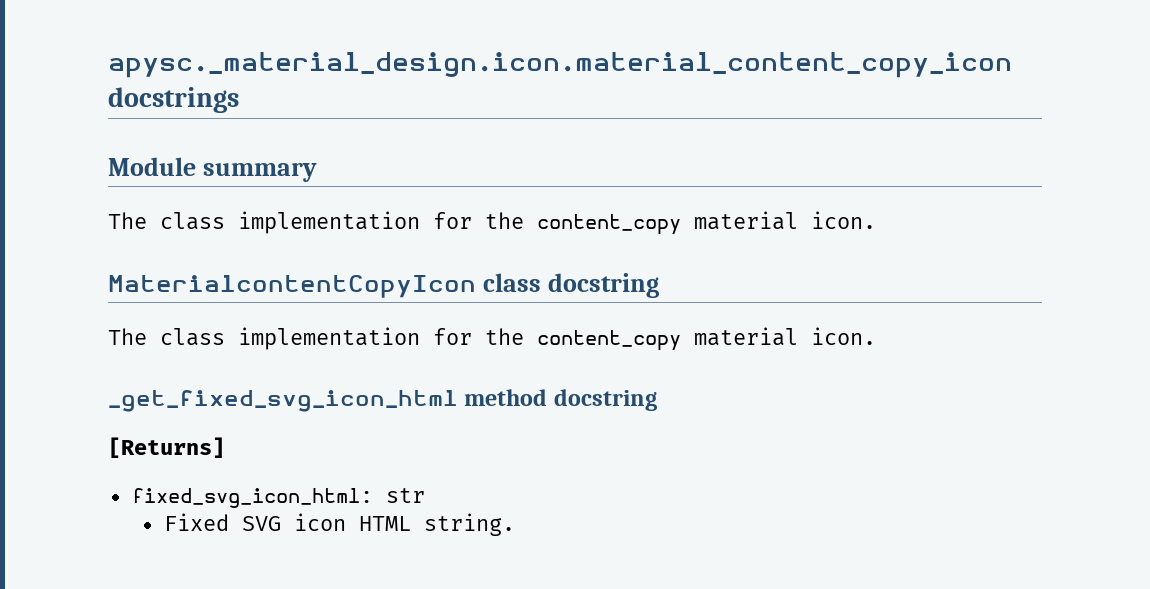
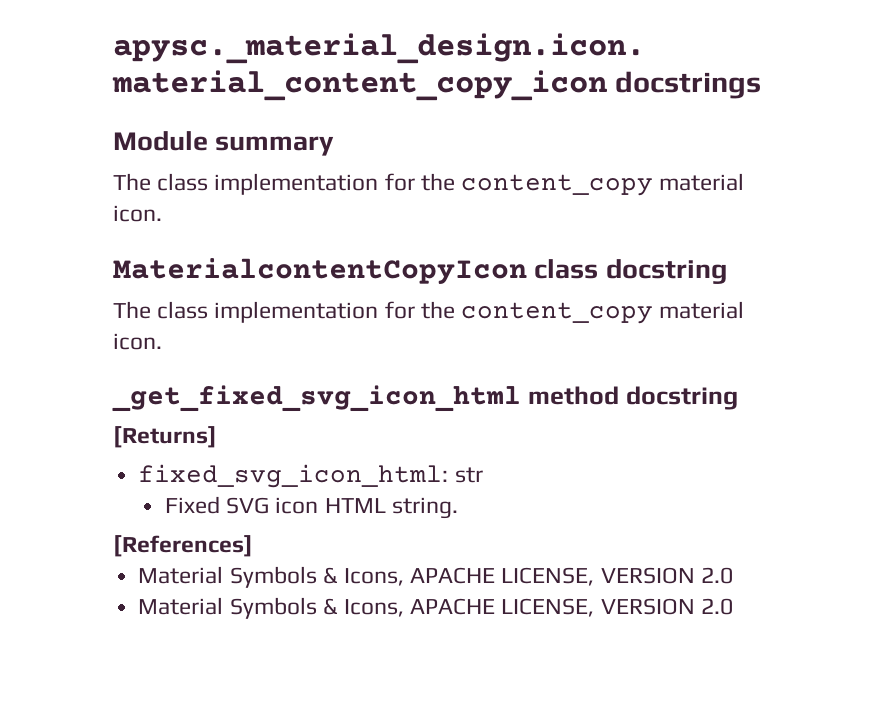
(515, 524) none -> [113,535,253,557] [138,566,733,588] [138,597,733,619] // [References] // Material Symbols & Icons, APACHE LICENSE, VERSION 2.0 // Material Symbols & Icons, APACHE LICENSE, VERSION 2.0

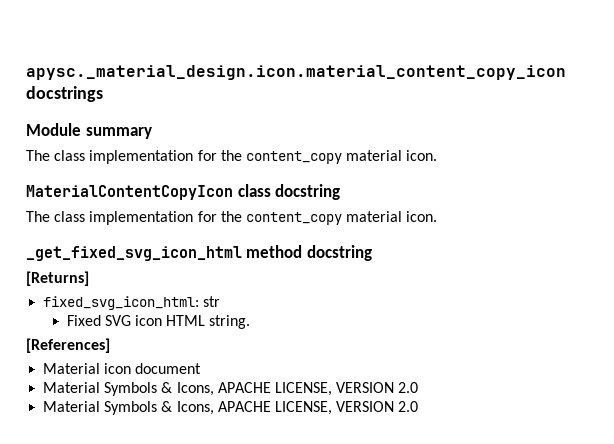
[113,258,527,285] MaterialcontentCopyIcon -> [26,185,233,200] MaterialContentCopyIcon
(253, 546) none -> [43,363,202,374] // Material icon document

